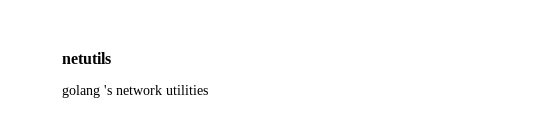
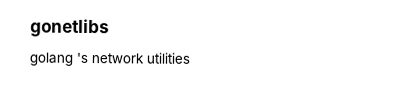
[62,52,111,64] netutils -> [30,18,110,38] gonetlibs

